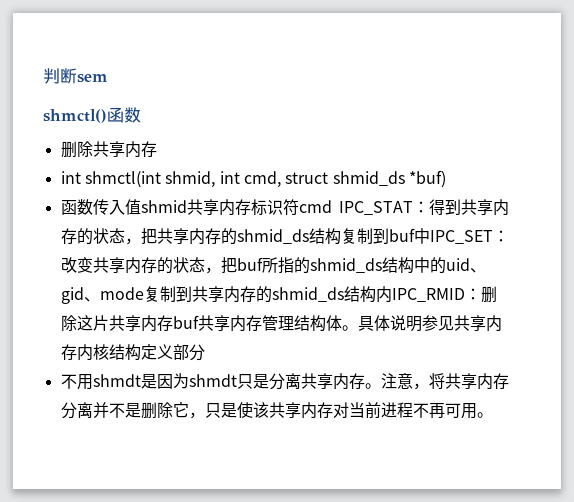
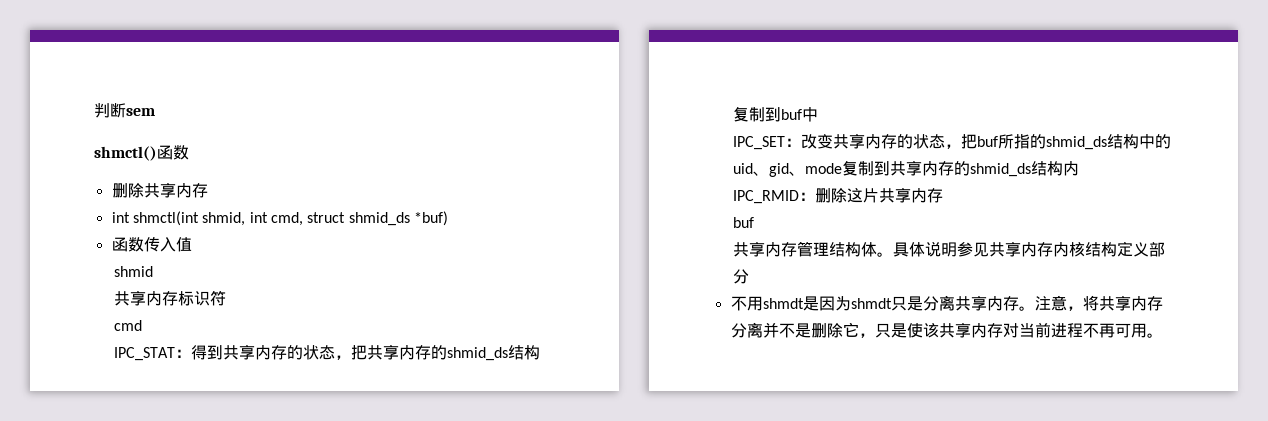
(141, 207) none -> (192, 244) //
(187, 206) none -> (153, 271) //
(299, 207) none -> (226, 298) //
(332, 206) none -> (142, 325) //
(430, 236) none -> (818, 114) //
(392, 294) none -> (1079, 168) //
[172,315,199,329] buf -> [732,217,754,228] // buf //

